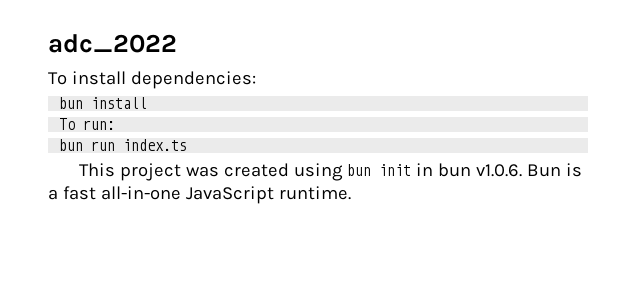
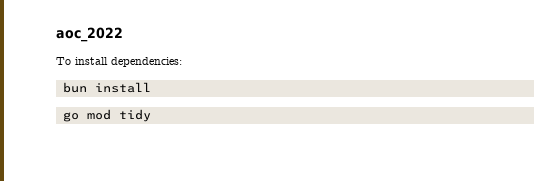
[48,34,177,53] adc_2022 -> [56,27,123,42] aoc_2022
[59,118,116,130] [59,139,188,151] [79,163,583,181] [48,186,351,204] To run: // bun run index.ts // This project was created using bun init in bun v1.0.6. Bun is a fast all-in-one JavaScript runtime. -> [62,109,151,122] go mod tidy

